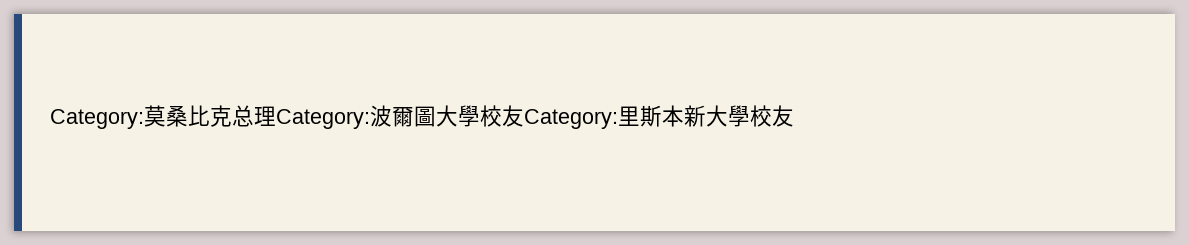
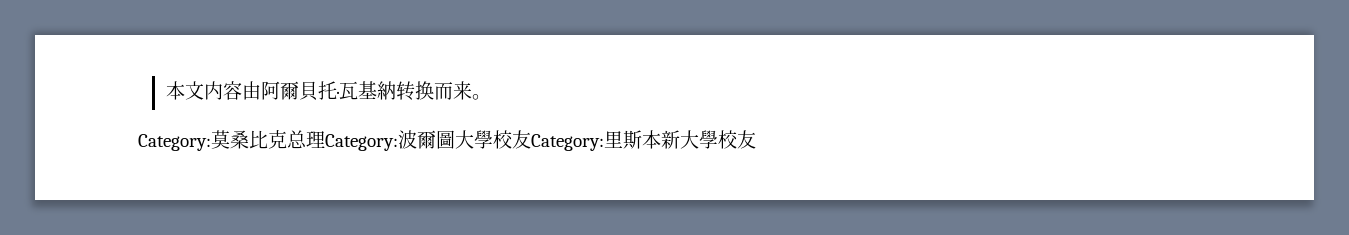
(50, 119) none -> [165,81,491,101] 本文内容由阿爾貝托·瓦基納转换而来。 //

